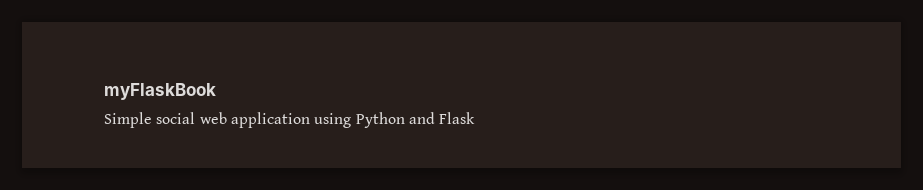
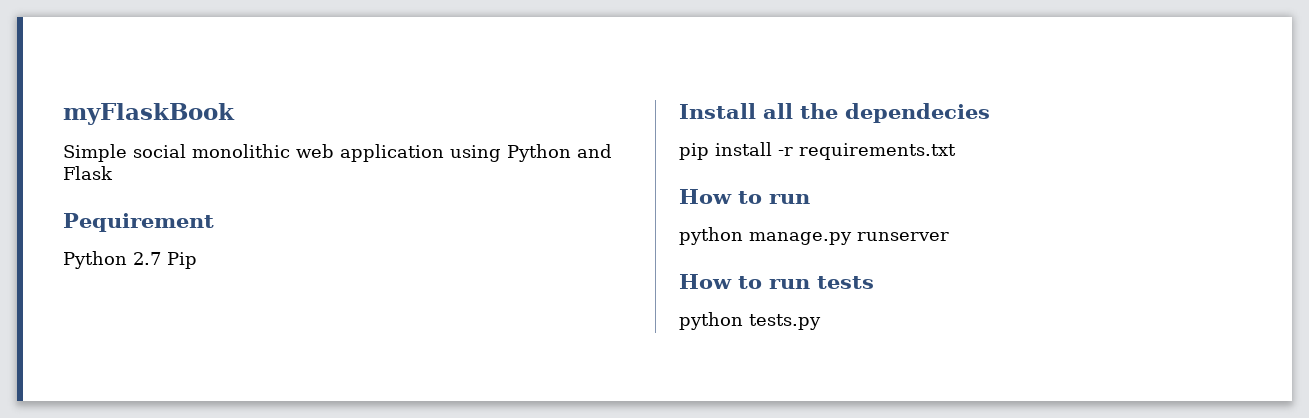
(196, 118) none -> [192,144,290,158] monolithic
(476, 118) none -> [63,213,214,232] [63,251,197,269] [679,103,990,123] [679,142,956,160] [679,189,810,204] [679,227,949,245] [679,274,874,289] [679,312,821,330] // Pequirement // Python 2.7 Pip // Install all the dependecies // pip install -r requirements.txt // How to run // python manage.py runserver // How to run tests // python tests.py

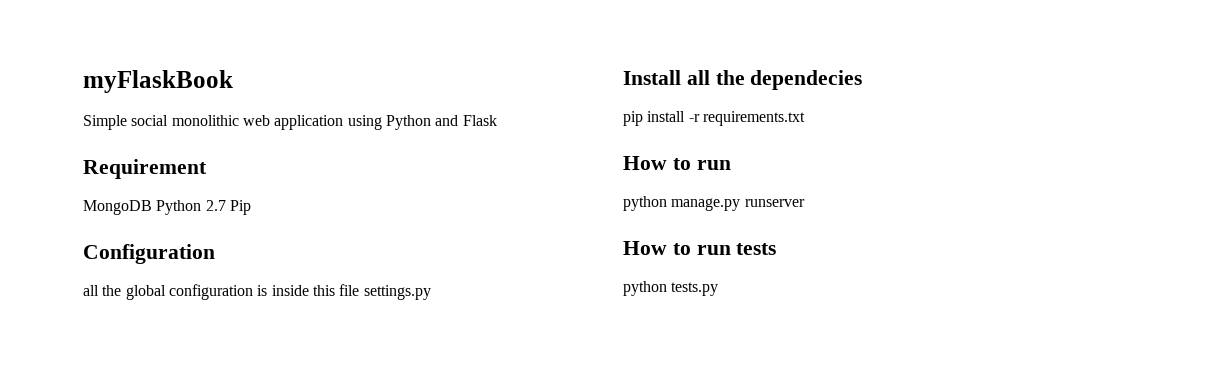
[63,213,214,232] Pequirement // -> [83,159,207,179] [83,200,152,215] Requirement // MongoDB
(197, 260) none -> [83,244,215,264] [83,284,431,300] // Configuration // all the global configuration is inside this file settings.py

